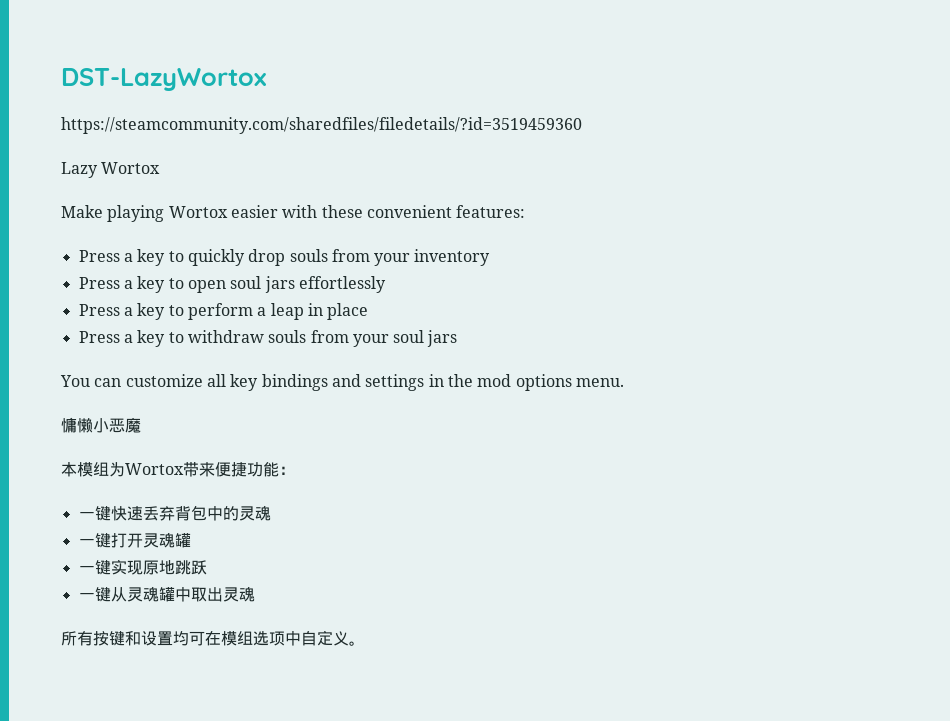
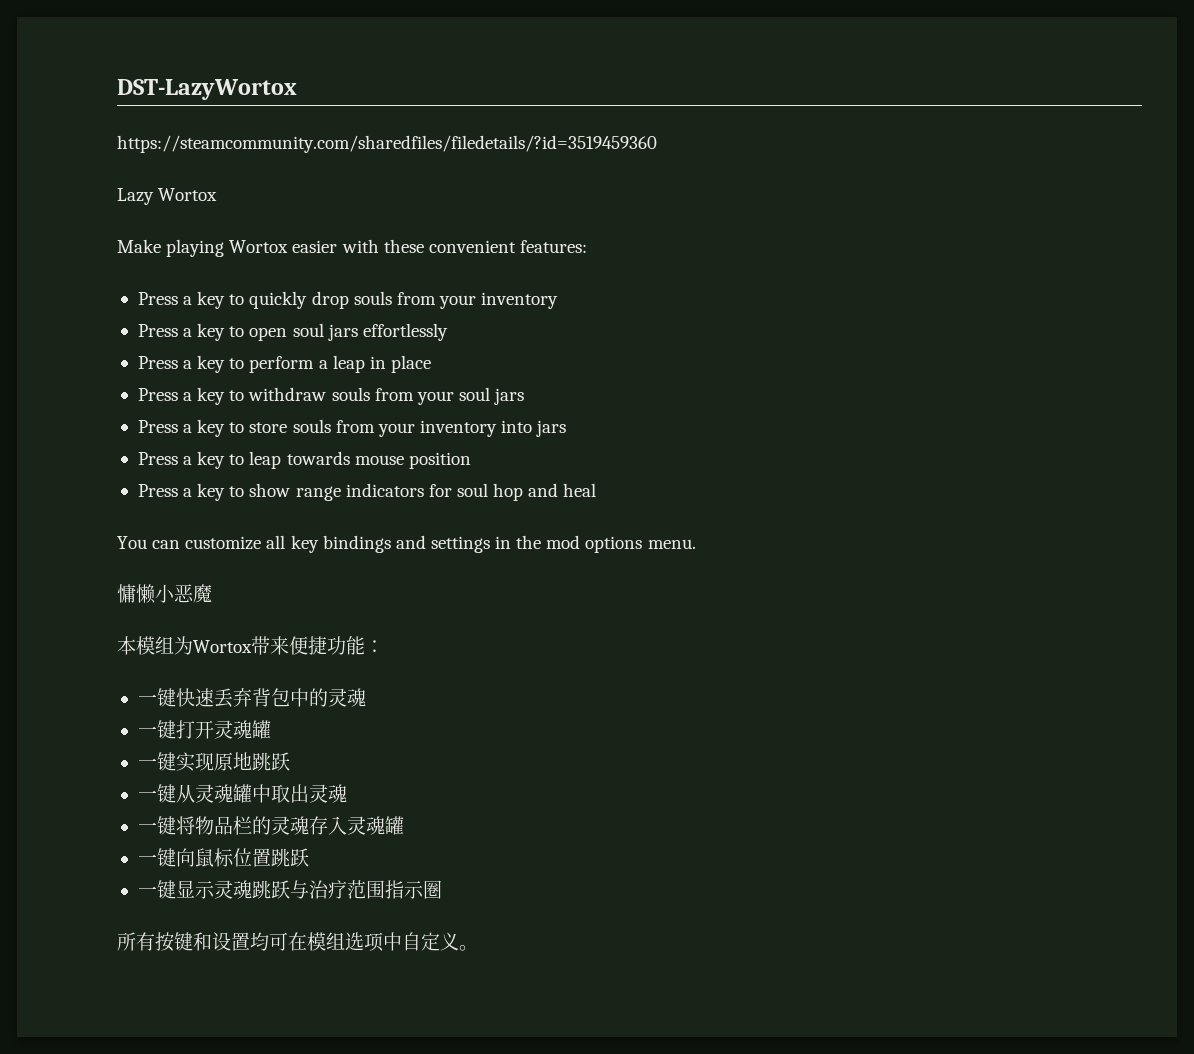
(458, 338) none -> [137,419,567,437] [137,451,471,469] [137,483,597,501] // Press a key to store souls from your inventory into jars // Press a key to leap towards mouse position // Press a key to show range indicators for soul hop and heal
(255, 594) none -> [137,816,404,835] [137,848,309,867] [137,880,442,899] // 一键将物品栏的灵魂存入灵魂罐 // 一键向鼠标位置跳跃 // 一键显示灵魂跳跃与治疗范围指示圈

